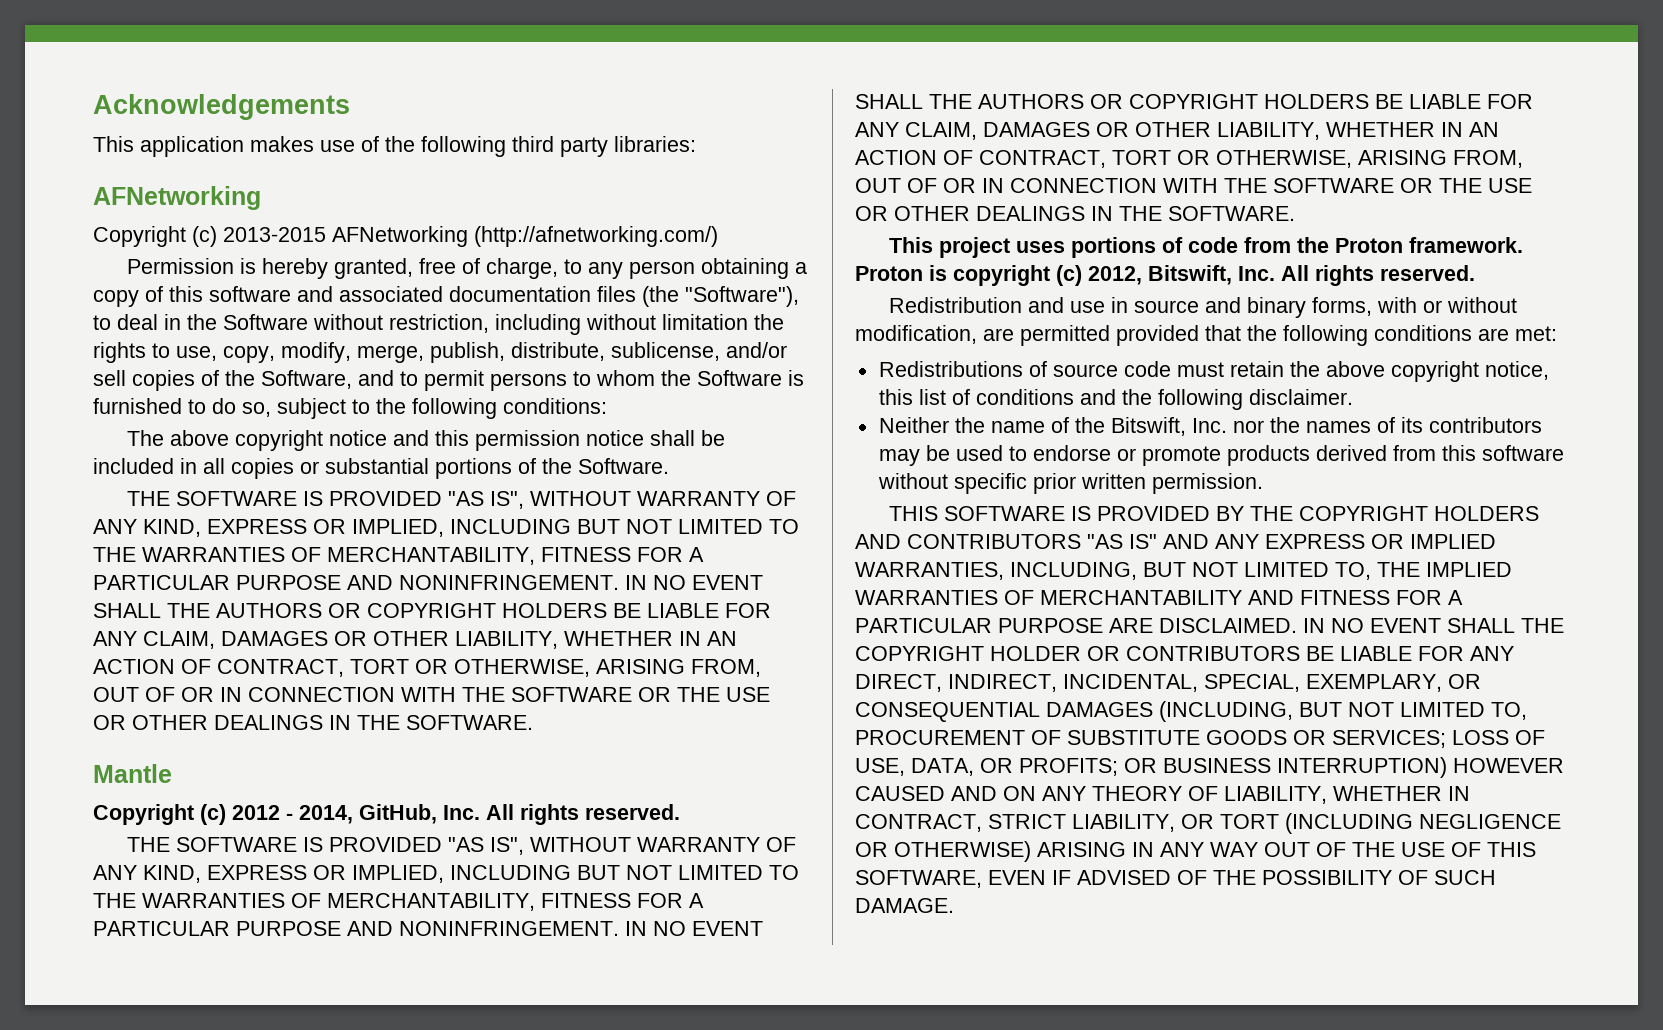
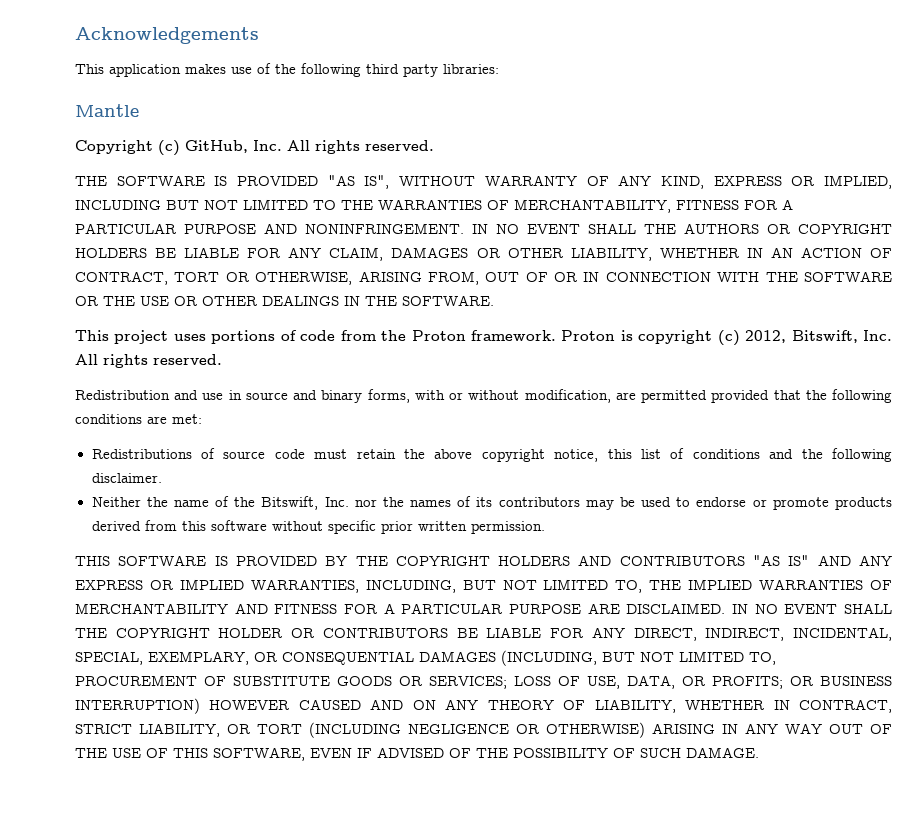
[93,186,261,210] [93,226,718,247] [127,258,808,279] [93,286,799,307] [93,314,784,335] [93,342,787,363] [93,370,804,391] [93,398,607,419] [127,430,726,451] [93,458,669,479] [127,491,797,509] [93,519,799,537] [93,547,704,565] [93,575,763,590] [93,603,771,618] [93,631,737,649] [93,659,761,677] [93,687,770,702] [93,715,533,730] // AFNetworking // Copyright (c) 2013-2015 AFNetworking (http://afnetworking.com/) // Permission is hereby granted, free of charge, to any person obtaining a copy of this software and associated documentation files (the "Software"), to deal in the Software without restriction, including without limitation the rights to use, copy, modify, merge, publish, distribute, sublicense, and/or sell copies of the Software, and to permit persons to whom the Software is furnished to do so, subject to the following conditions: // The above copyright notice and this permission notice shall be included in all copies or substantial portions of the Software. // THE SOFTWARE IS PROVIDED "AS IS", WITHOUT WARRANTY OF ANY KIND, EXPRESS OR IMPLIED, INCLUDING BUT NOT LIMITED TO THE WARRANTIES OF MERCHANTABILITY, FITNESS FOR A PARTICULAR PURPOSE AND NONINFRINGEMENT. IN NO EVENT SHALL THE AUTHORS OR COPYRIGHT HOLDERS BE LIABLE FOR ANY CLAIM, DAMAGES OR OTHER LIABILITY, WHETHER IN AN ACTION OF CONTRACT, TORT OR OTHERWISE, ARISING FROM, OUT OF OR IN CONNECTION WITH THE SOFTWARE OR THE USE OR OTHER DEALINGS IN THE SOFTWARE. -> (499, 69) none
[232,805,353,824] 2012 - 2014, -> (180, 148) none

